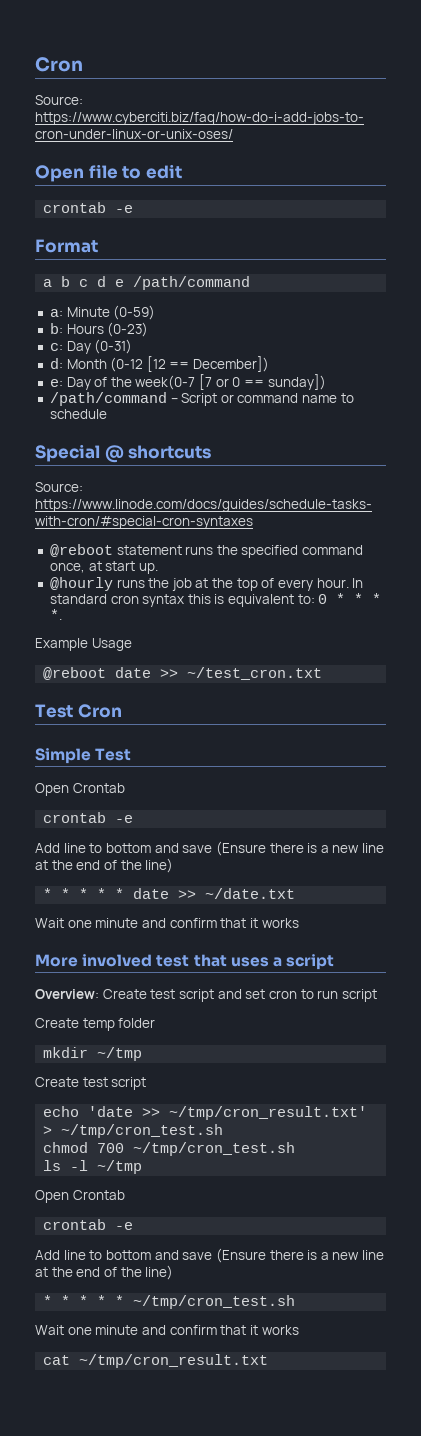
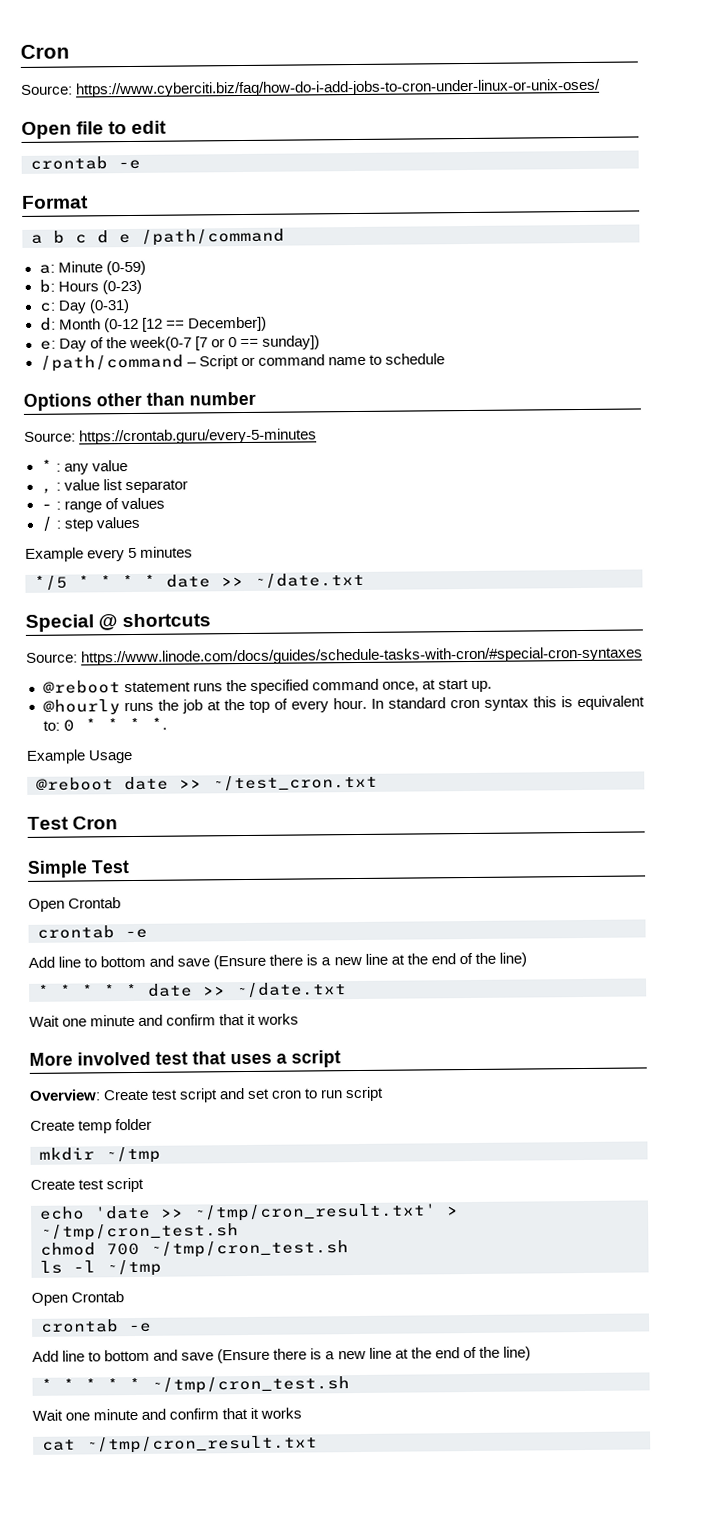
(107, 414) none -> [23,391,256,411] [24,428,318,445] [40,459,128,475] [40,479,188,494] [40,497,165,513] [40,516,140,532] [25,546,194,562] [34,572,365,591] // Options other than number // Source: https://crontab.guru/every-5-minutes // * : any value // , : value list separator // - : range of values // / : step values // Example every 5 minutes // */5 * * * * date >> ~/date.txt

